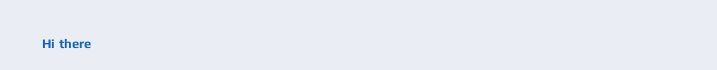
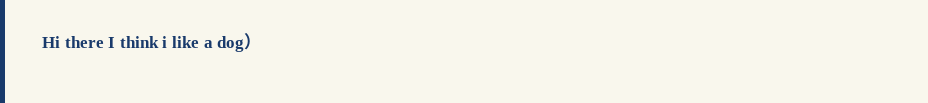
(91, 43) none -> [108,33,262,52] I think i like a dog）

